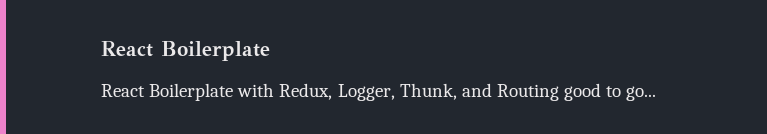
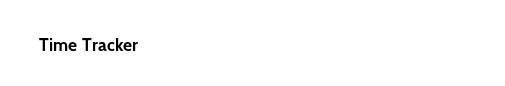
[101,41,270,61] [101,83,657,101] React Boilerplate // React Boilerplate with Redux, Logger, Thunk, and Routing good to go... -> [39,38,138,51] Time Tracker

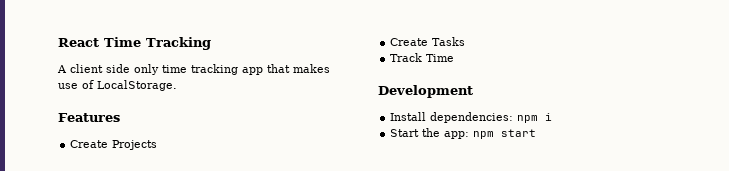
[39,38,138,51] Time Tracker -> [58,37,211,50] [57,64,330,75] [58,80,177,91] [58,113,120,122] [70,140,158,150] [390,37,466,46] [390,53,455,62] [378,85,473,98] [390,112,553,123] [390,128,537,139] React Time Tracking // A client side only time tracking app that makes use of LocalStorage. // Features // Create Projects // Create Tasks // Track Time // Development // Install dependencies: npm i // Start the app: npm start

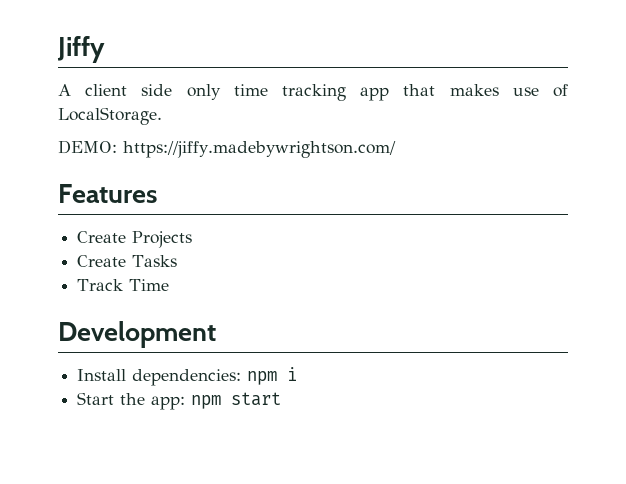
[58,37,211,50] React Time Tracking -> [57,36,105,63] Jiffy
(177, 85) none -> [58,140,396,158] // DEMO: https://jiffy.madebywrightson.com/

